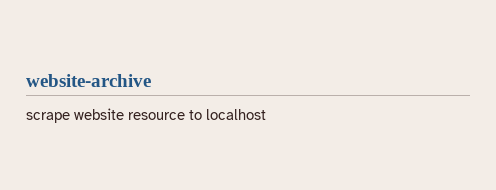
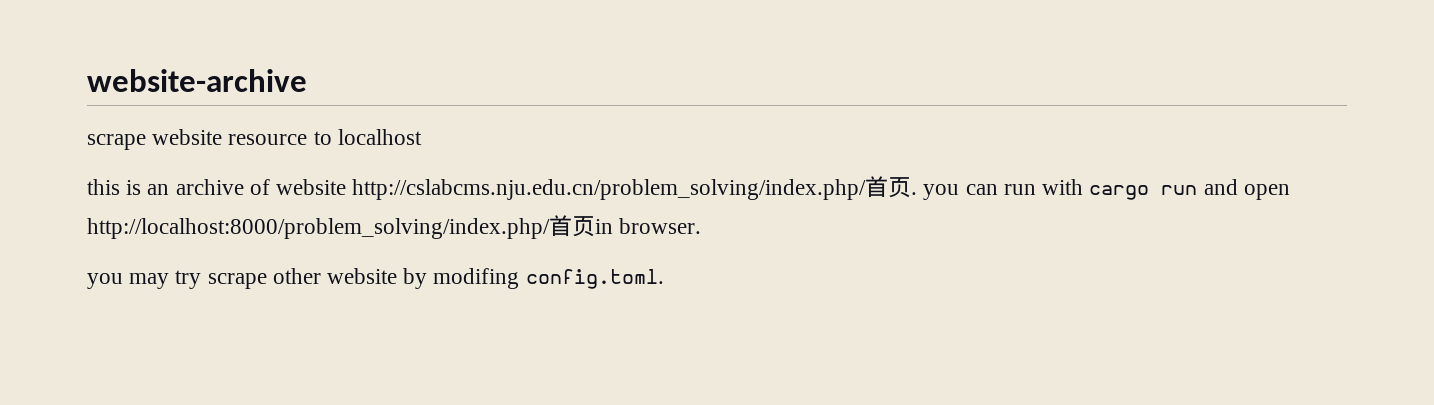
(266, 114) none -> [87,176,1290,200] [87,215,702,239] [87,268,664,289] // this is an archive of website http://cslabcms.nju.edu.cn/problem_solving/index.php/首页. you can run with cargo run and open http://localhost:8000/problem_solving/index.php/首页in browser. // you may try scrape other website by modifing config.toml.

